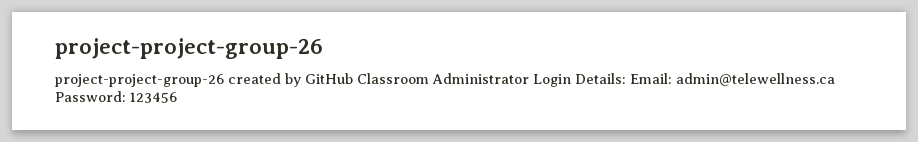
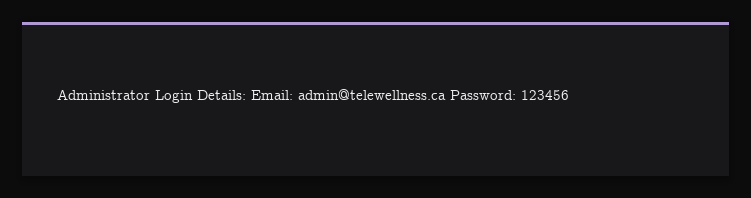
[55,38,323,59] [55,73,429,87] project-project-group-26 // project-project-group-26 created by GitHub Classroom -> (57, 94) none

